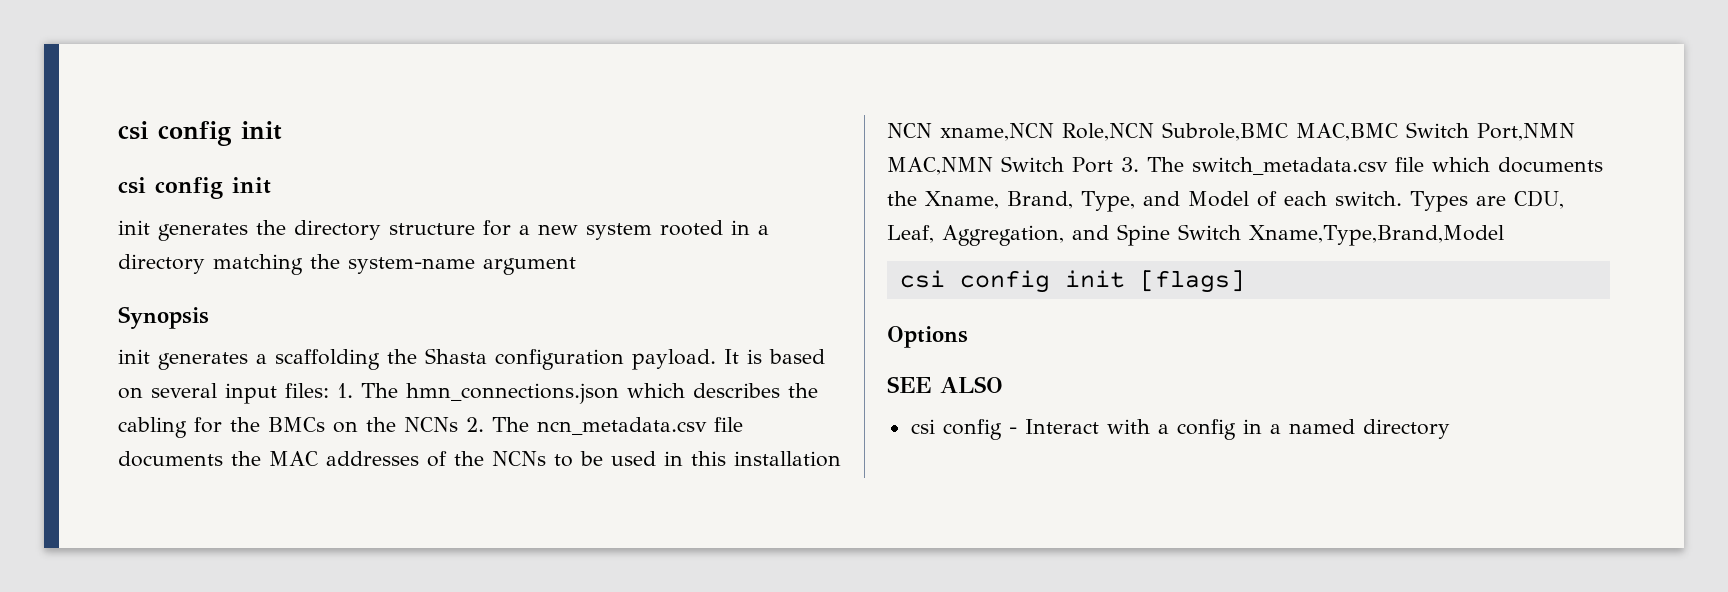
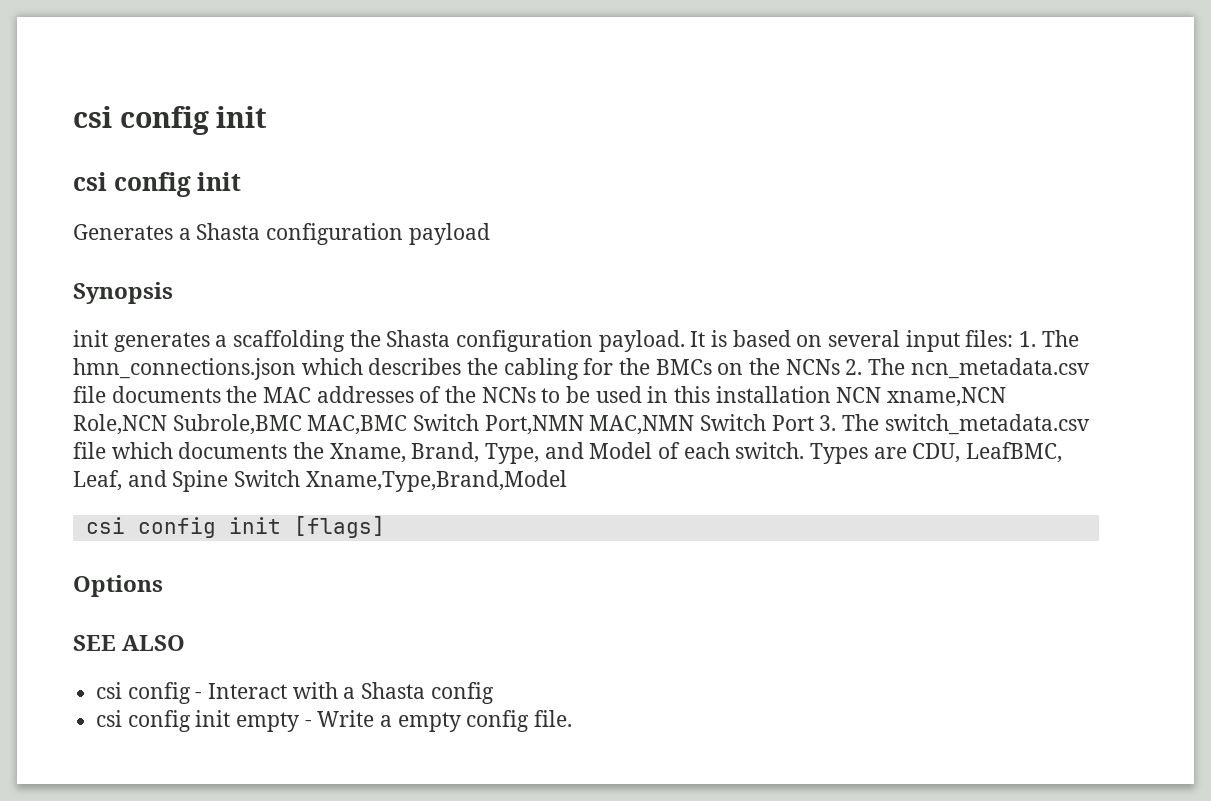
[118,220,769,241] [118,254,576,275] init generates the directory structure for a new system rooted in a directory matching the system-name argument -> [73,223,490,245] Generates a Shasta configuration payload
[887,225,1064,246] Leaf, Aggregation, -> [966,442,1063,463] [73,470,122,491] LeafBMC, Leaf,
[1176,419,1450,440] config in a named directory -> [361,682,494,704] [96,710,573,732] Shasta config // csi config init empty - Write a empty config file.

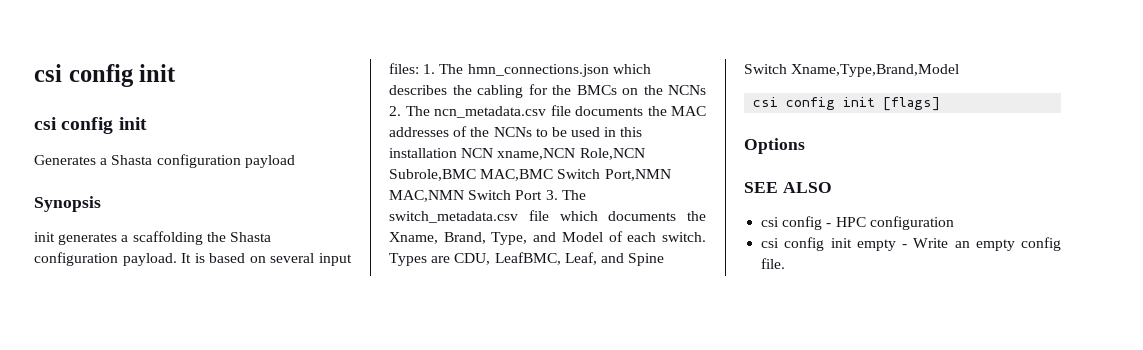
[208,682,494,704] Interact with a Shasta config -> [835,216,954,230] HPC configuration
[380,715,393,727] a -> [954,241,970,248] an

